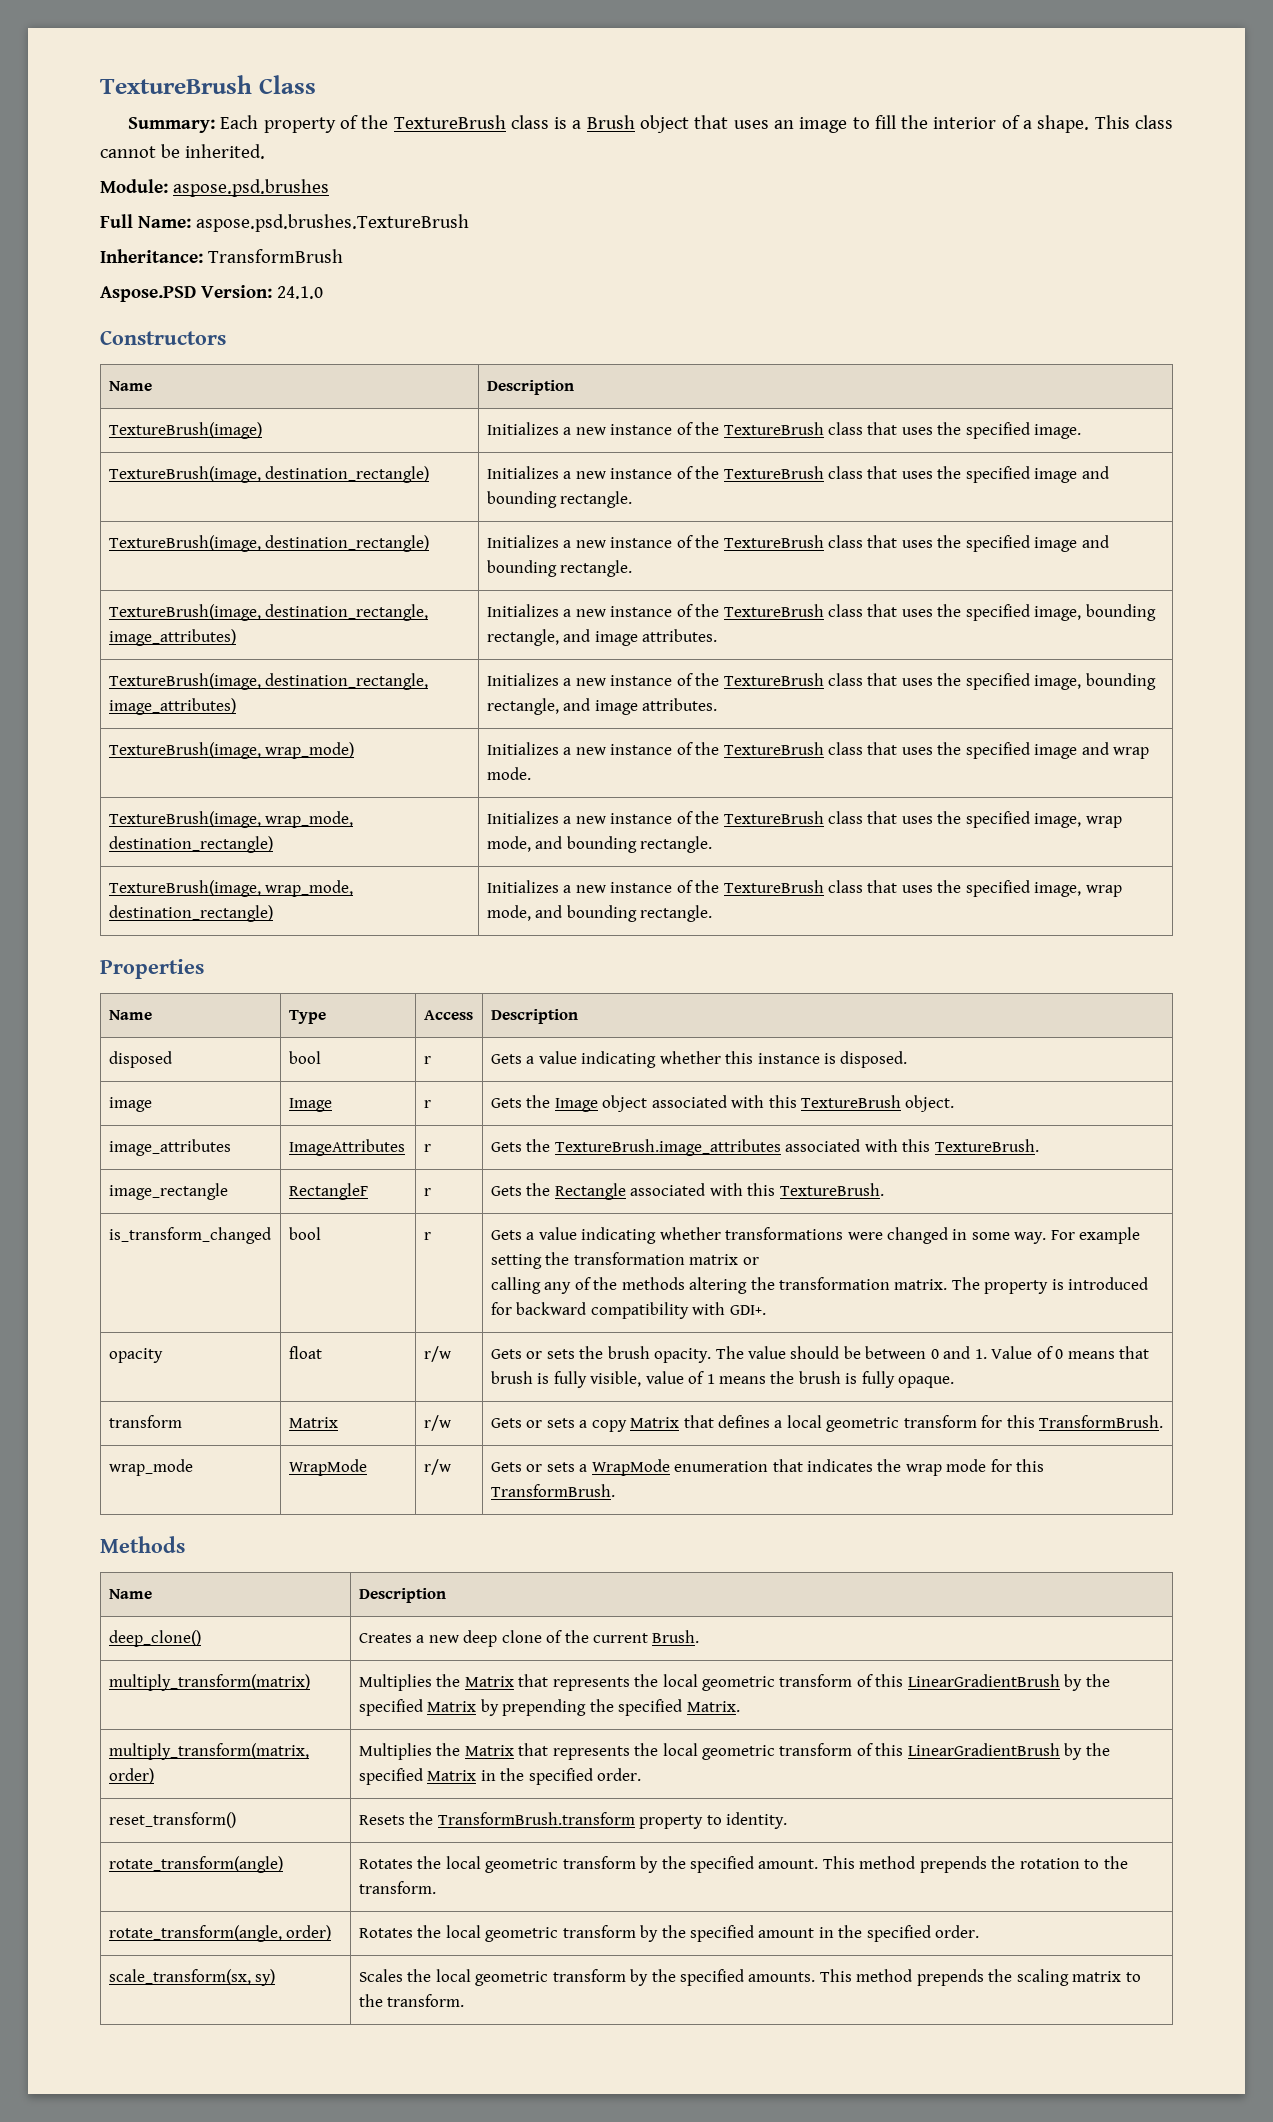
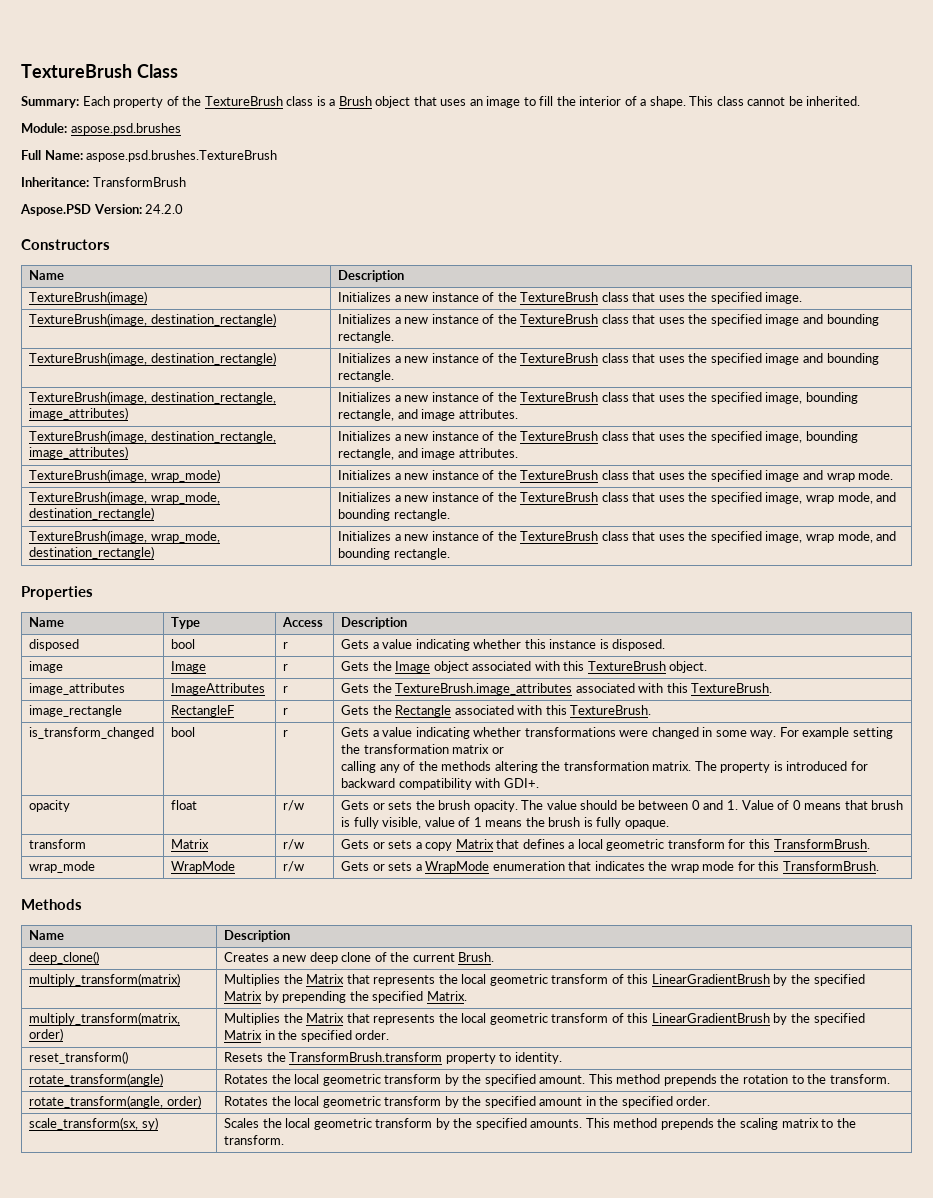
[276,286,323,299] 24.1.0 -> [145,204,184,214] 24.2.0

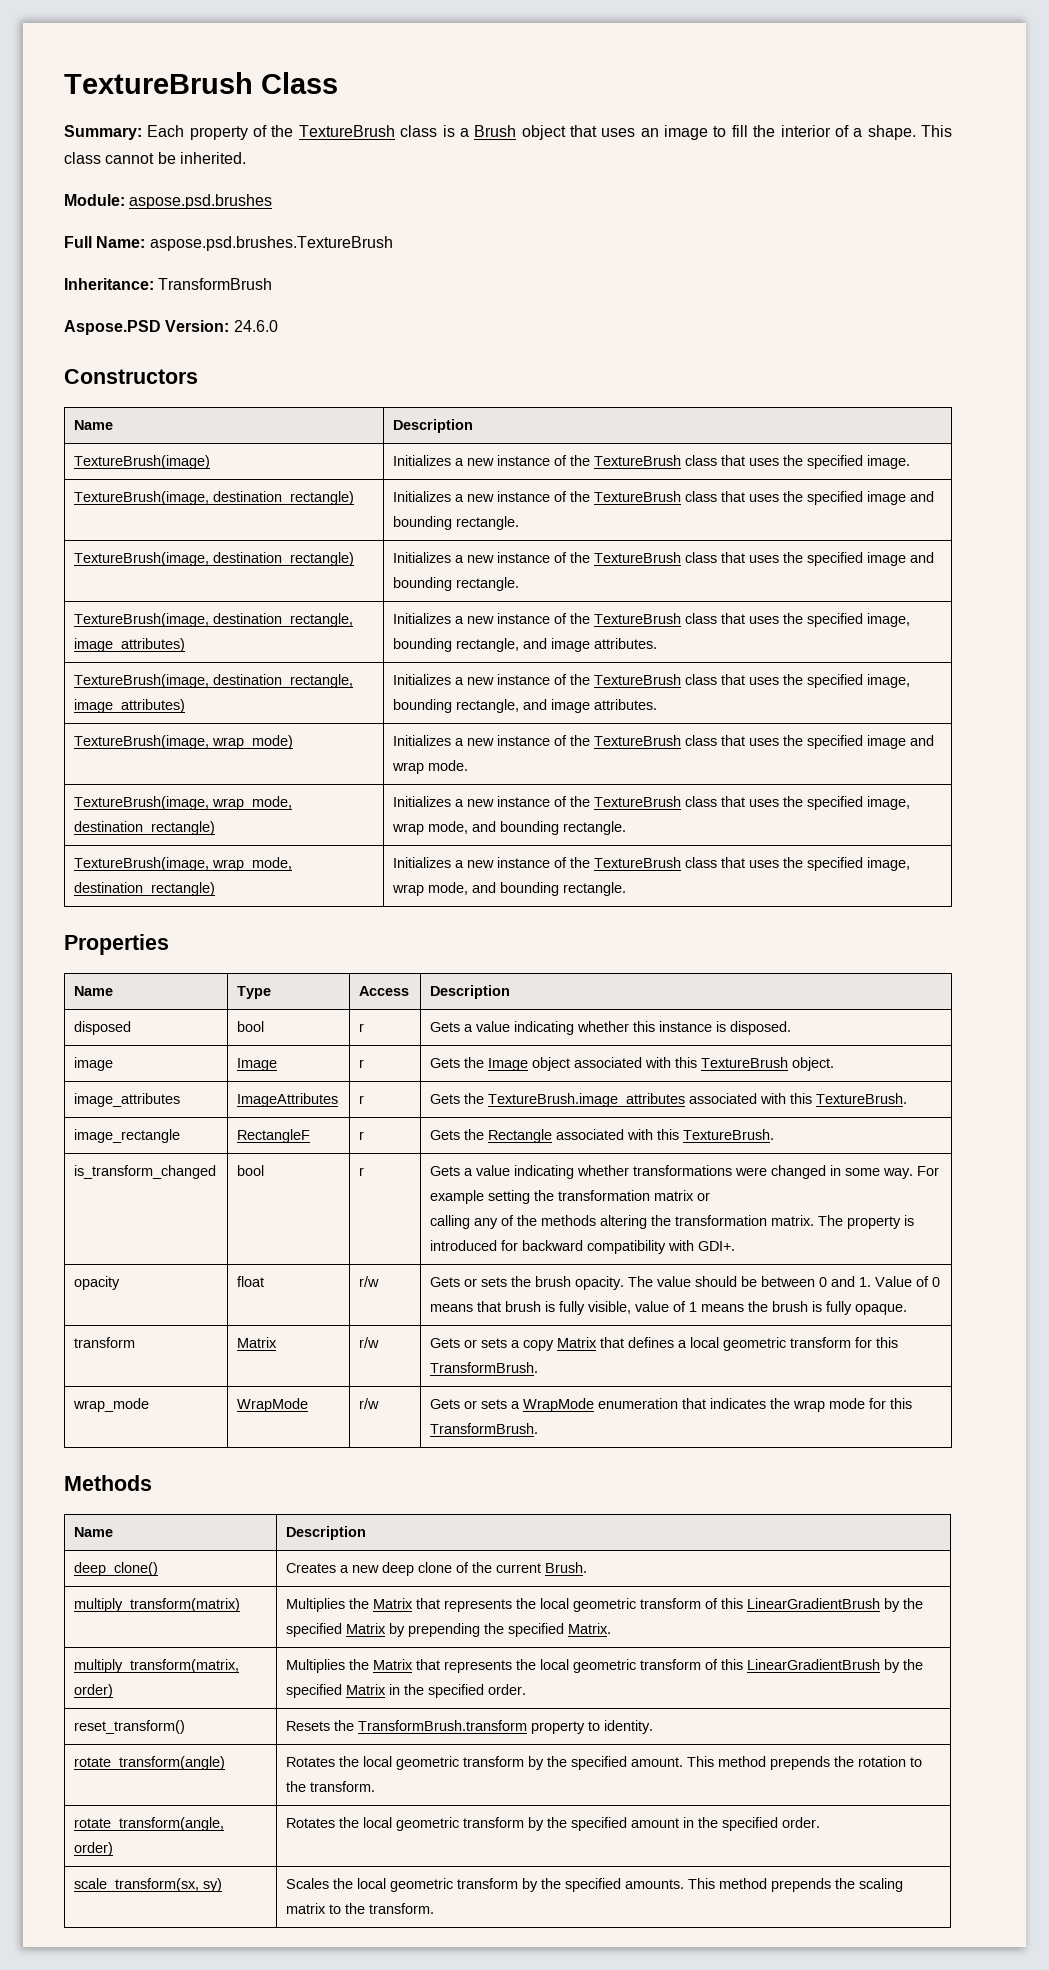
[145,204,184,214] 24.2.0 -> [233,320,278,332] 24.6.0

